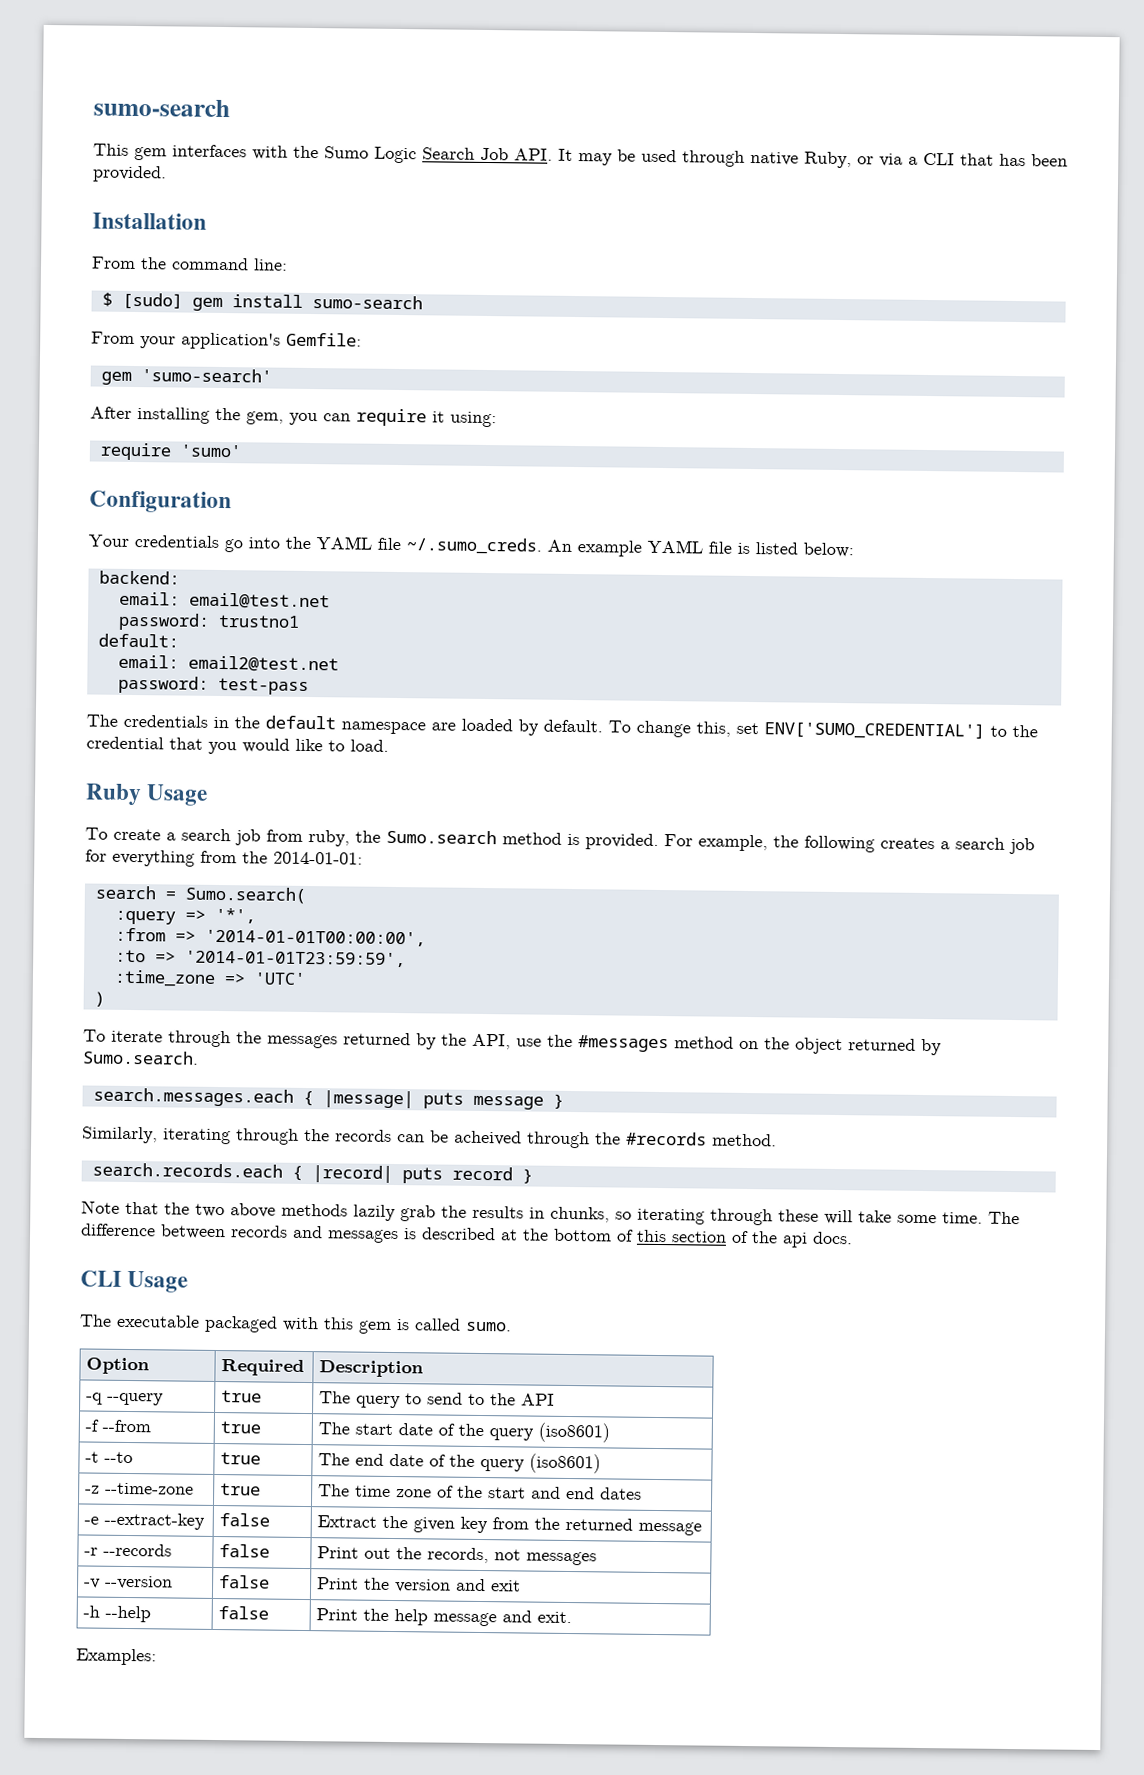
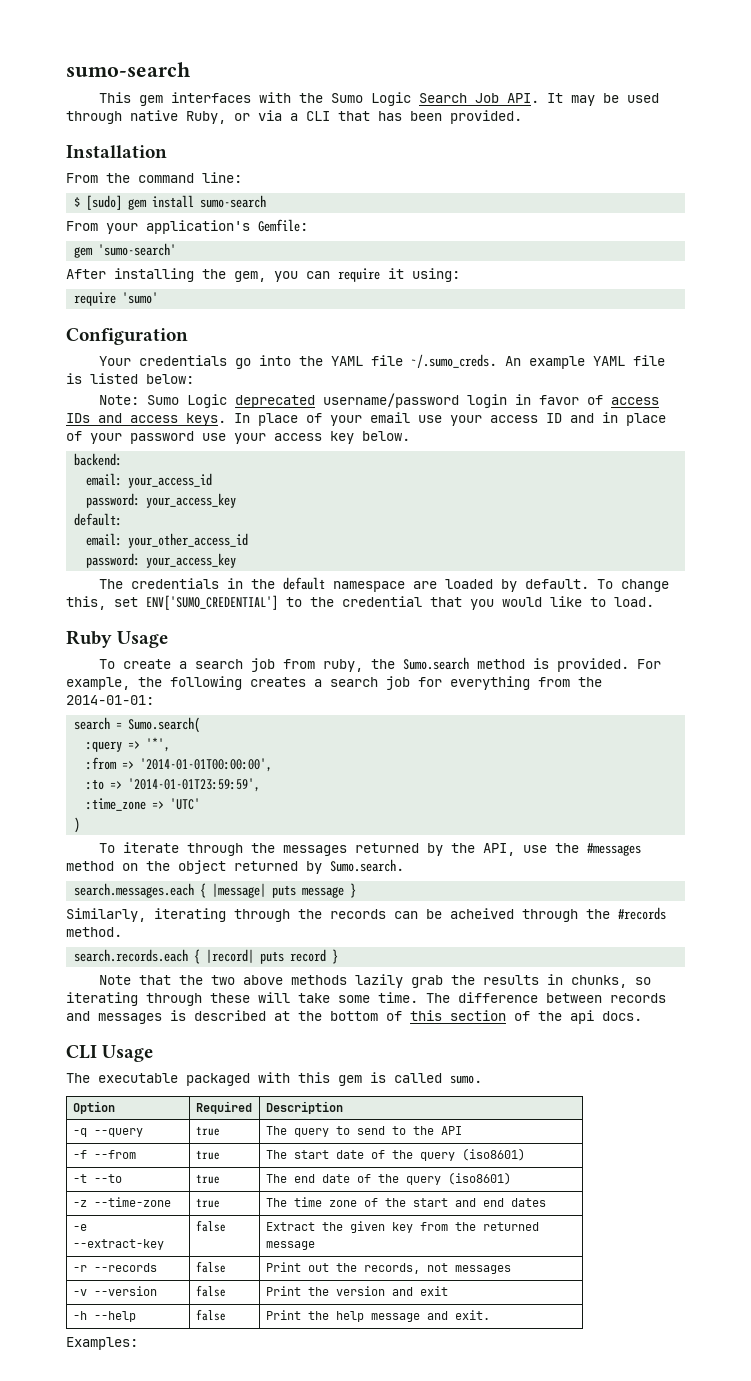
(854, 550) none -> [99,393,660,408] [66,412,666,426] [66,431,410,444] // Note: Sumo Logic deprecated username/password login in favor of access IDs and access keys. In place of your email use your access ID and in place of your password use your access key below.
[188,592,330,610] [117,612,300,631] email@test.net // password: trustno1 -> [128,473,213,488] [86,493,237,508] your_access_id // password: your_access_key
[187,655,339,673] [117,675,309,695] email2@test.net // password: test-pass -> [128,533,249,548] [86,553,237,568] your_other_access_id // password: your_access_key

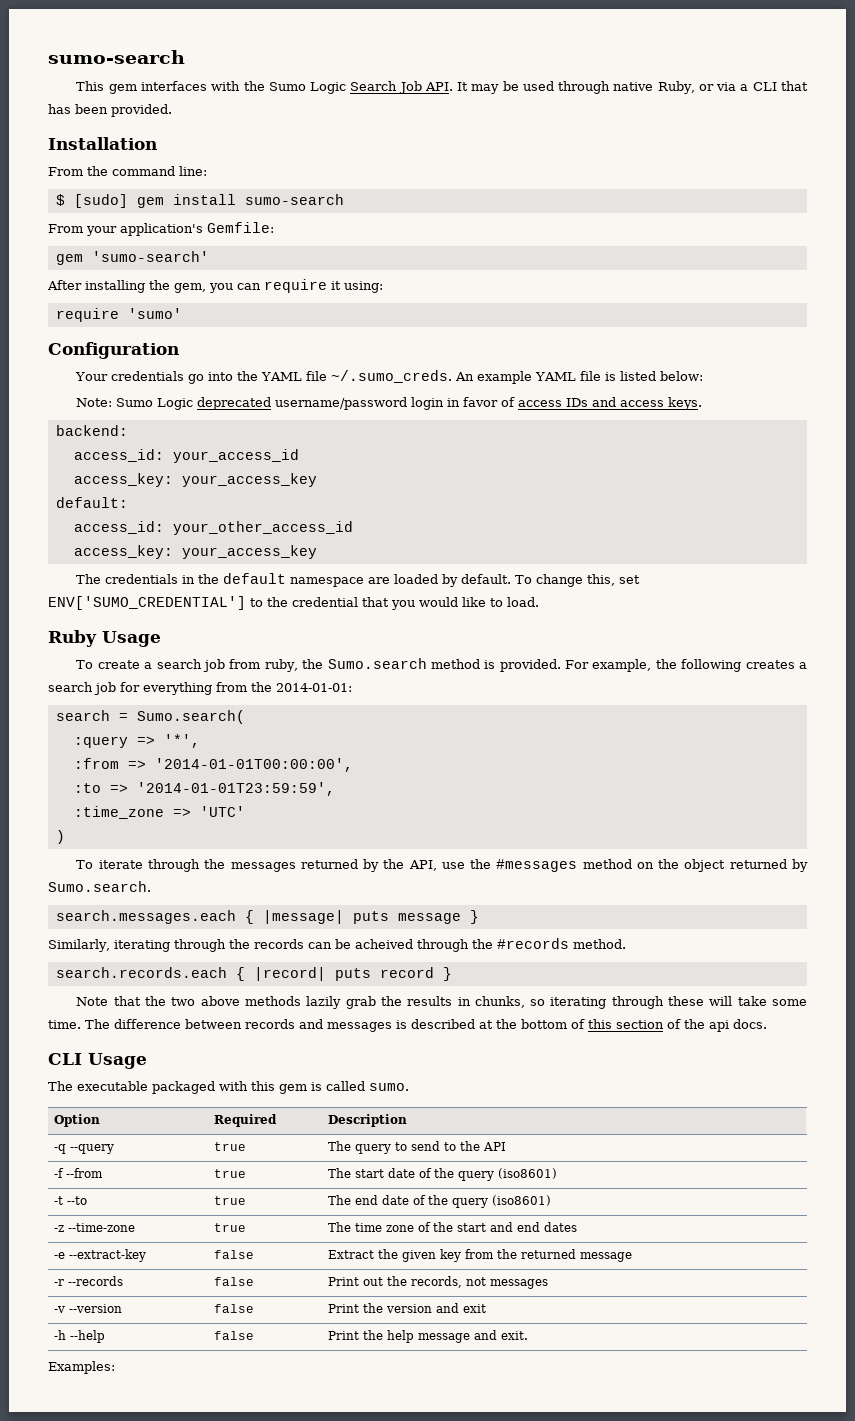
[234,412,666,426] [66,431,410,444] In place of your email use your access ID and in place of your password use your access key below. -> (703, 403) none
[86,473,123,486] email: -> [73,449,164,462] access_id:
[86,493,141,508] password: -> [73,473,173,487] access_key:
[86,533,123,546] email: -> [73,521,164,534] access_id:
[86,553,141,568] password: -> [73,545,173,559] access_key:

